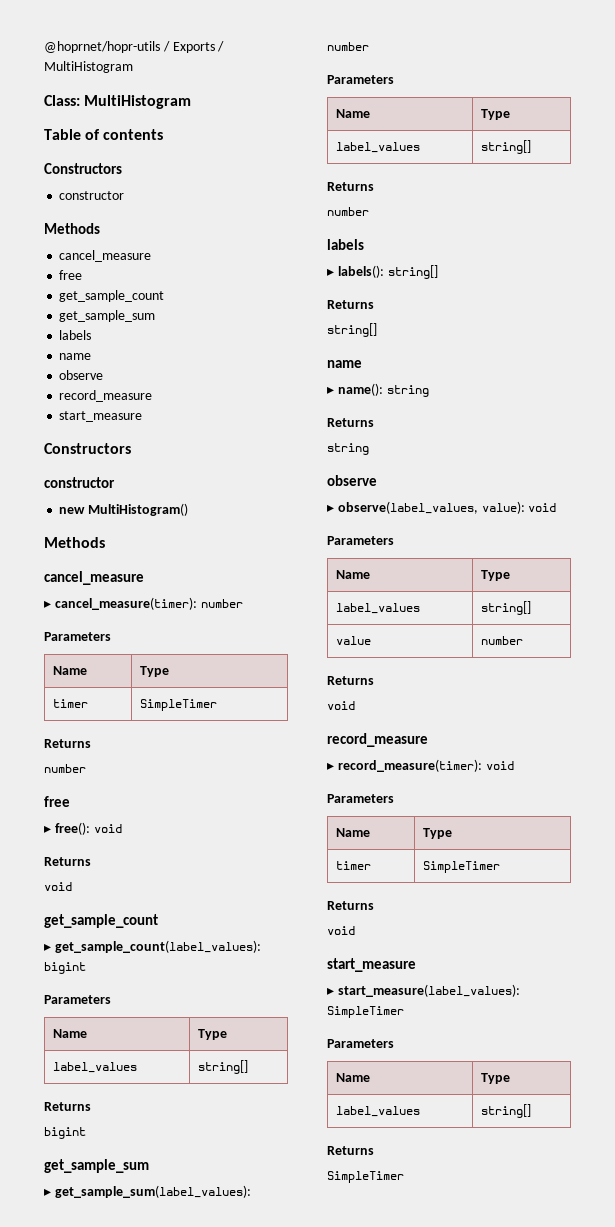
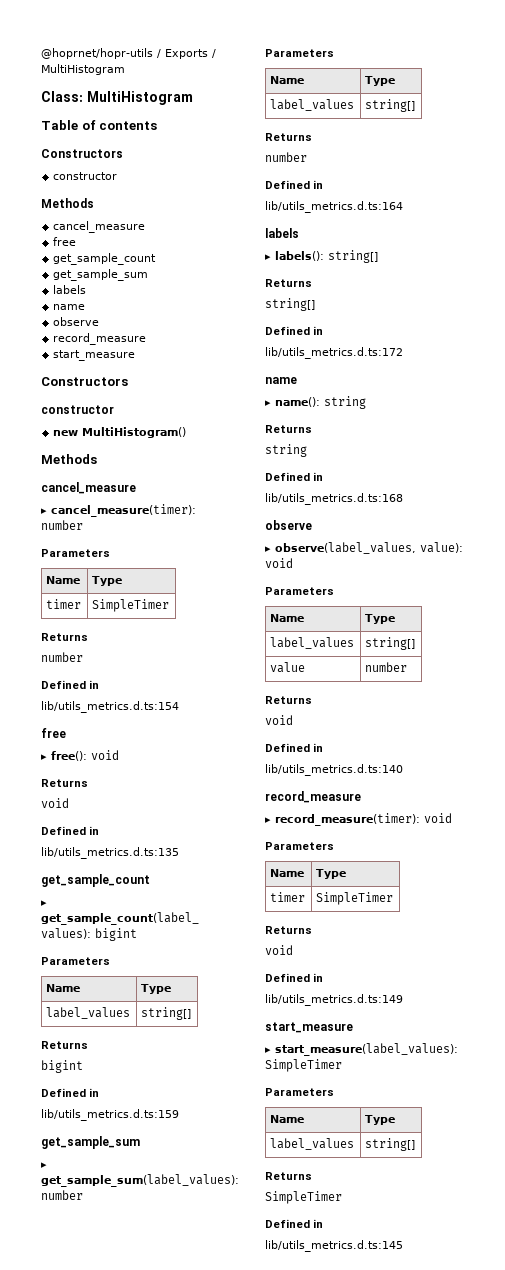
(86, 768) none -> [41,680,100,689] [41,701,179,713] // Defined in // lib/utils_metrics.d.ts:154
(72, 886) none -> [41,826,100,835] [41,847,179,859] // Defined in // lib/utils_metrics.d.ts:135
(86, 1133) none -> [41,1088,100,1097] [41,1109,179,1121] // Defined in // lib/utils_metrics.d.ts:159
(369, 211) none -> [265,180,324,189] [265,201,403,213] // Defined in // lib/utils_metrics.d.ts:164
(377, 330) none -> [265,326,324,335] [265,347,403,359] // Defined in // lib/utils_metrics.d.ts:172
(369, 449) none -> [265,472,324,481] [265,493,403,505] // Defined in // lib/utils_metrics.d.ts:168
(355, 705) none -> [265,743,324,752] [265,764,403,776] // Defined in // lib/utils_metrics.d.ts:140
(355, 930) none -> [265,973,324,982] [265,994,403,1006] // Defined in // lib/utils_metrics.d.ts:149
(404, 1177) none -> [265,1219,324,1228] [265,1240,403,1252] // Defined in // lib/utils_metrics.d.ts:145

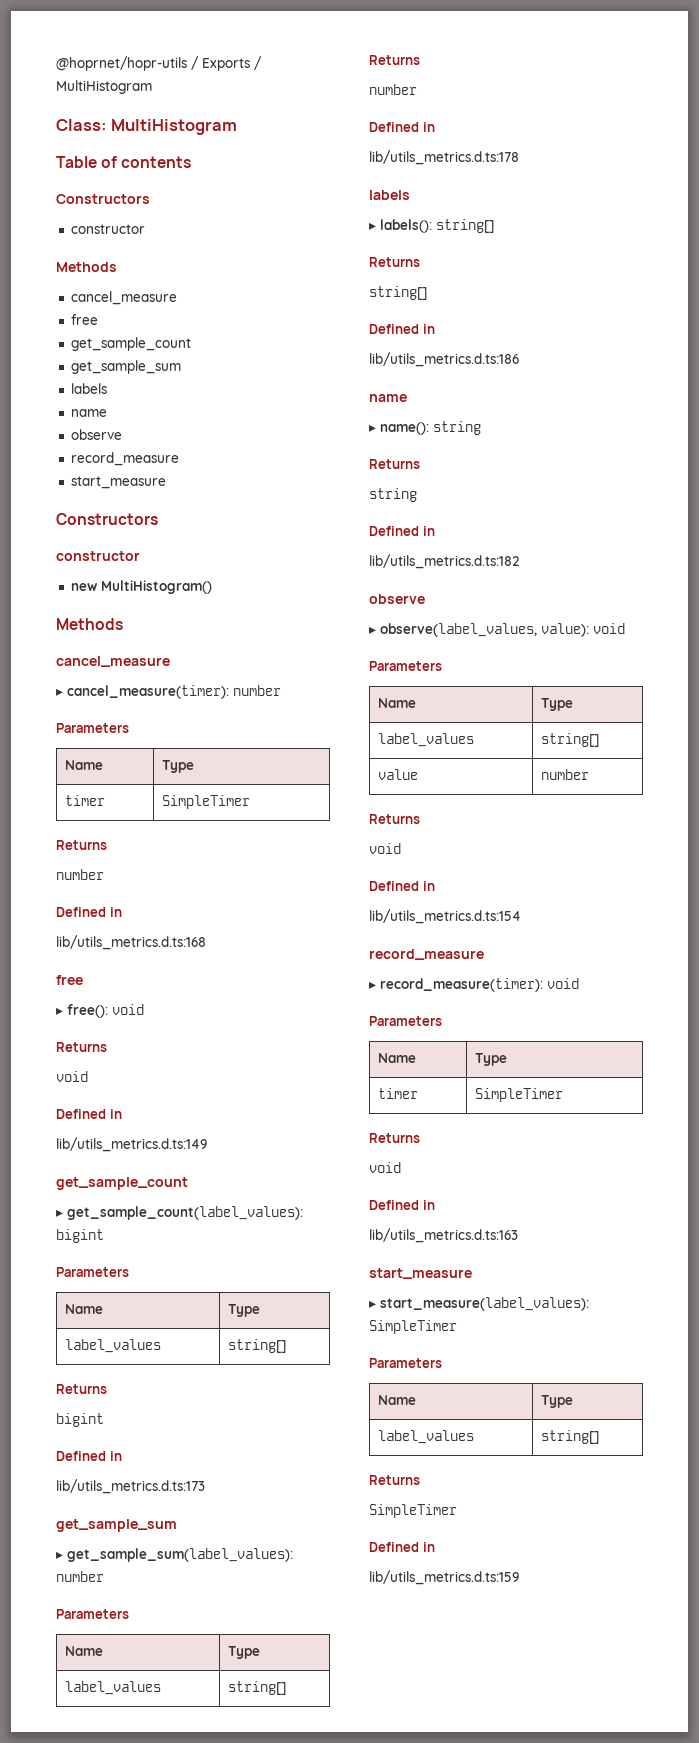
[41,701,179,713] lib/utils_metrics.d.ts:154 -> [56,935,206,950] lib/utils_metrics.d.ts:168
[41,847,179,859] lib/utils_metrics.d.ts:135 -> [56,1137,207,1152] lib/utils_metrics.d.ts:149
[41,1109,179,1121] lib/utils_metrics.d.ts:159 -> [56,1479,205,1494] lib/utils_metrics.d.ts:173
[265,201,403,213] lib/utils_metrics.d.ts:164 -> [369,150,519,165] lib/utils_metrics.d.ts:178
[265,347,403,359] lib/utils_metrics.d.ts:172 -> [369,352,519,367] lib/utils_metrics.d.ts:186
[265,493,403,505] lib/utils_metrics.d.ts:168 -> [369,554,519,569] lib/utils_metrics.d.ts:182
[265,764,403,776] lib/utils_metrics.d.ts:140 -> [369,909,521,924] lib/utils_metrics.d.ts:154
[265,994,403,1006] lib/utils_metrics.d.ts:149 -> [369,1228,518,1243] lib/utils_metrics.d.ts:163
[265,1240,403,1252] lib/utils_metrics.d.ts:145 -> [369,1570,519,1585] lib/utils_metrics.d.ts:159

